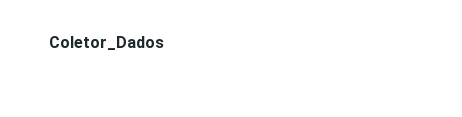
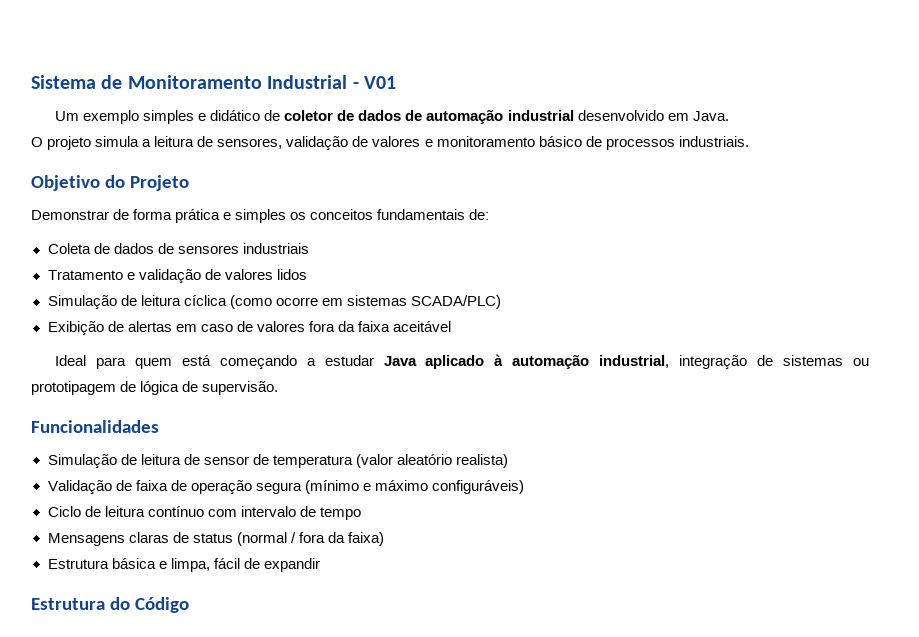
[49,36,164,50] Coletor_Dados -> [31,75,396,89] [54,109,729,124] [31,136,749,150] [31,175,189,191] [31,209,490,223] [47,243,309,254] [47,269,307,283] [47,295,501,309] [47,321,452,335] [54,354,869,369] [31,381,279,395] [31,420,159,433] [47,454,508,468] [47,480,524,494] [47,506,361,520] [47,532,384,546] [47,558,320,572] [31,597,189,613] Sistema de Monitoramento Industrial - V01 // Um exemplo simples e didático de coletor de dados de automação industrial desenvolvido em Java. // O projeto simula a leitura de sensores, validação de valores e monitoramento básico de processos industriais. // Objetivo do Projeto // Demonstrar de forma prática e simples os conceitos fundamentais de: // Coleta de dados de sensores industriais // Tratamento e validação de valores lidos // Simulação de leitura cíclica (como ocorre em sistemas SCADA/PLC) // Exibição de alertas em caso de valores fora da faixa aceitável // Ideal para quem está começando a estudar Java aplicado à automação industrial, integração de sistemas ou prototipagem de lógica de supervisão. // Funcionalidades // Simulação de leitura de sensor de temperatura (valor aleatório realista) // Validação de faixa de operação segura (mínimo e máximo configuráveis) // Ciclo de leitura contínuo com intervalo de tempo // Mensagens claras de status (normal / fora da faixa) // Estrutura básica e limpa, fácil de expandir // Estrutura do Código

